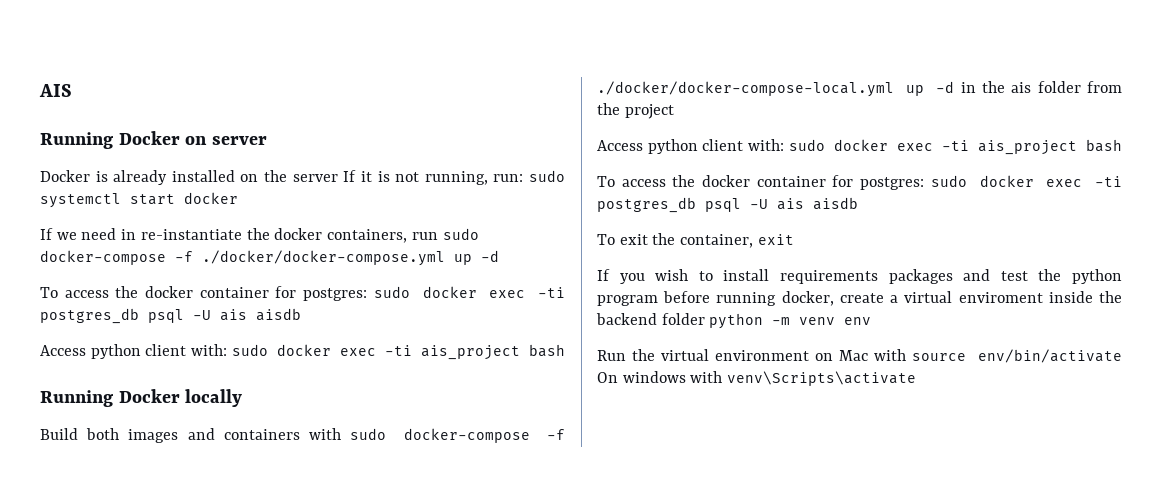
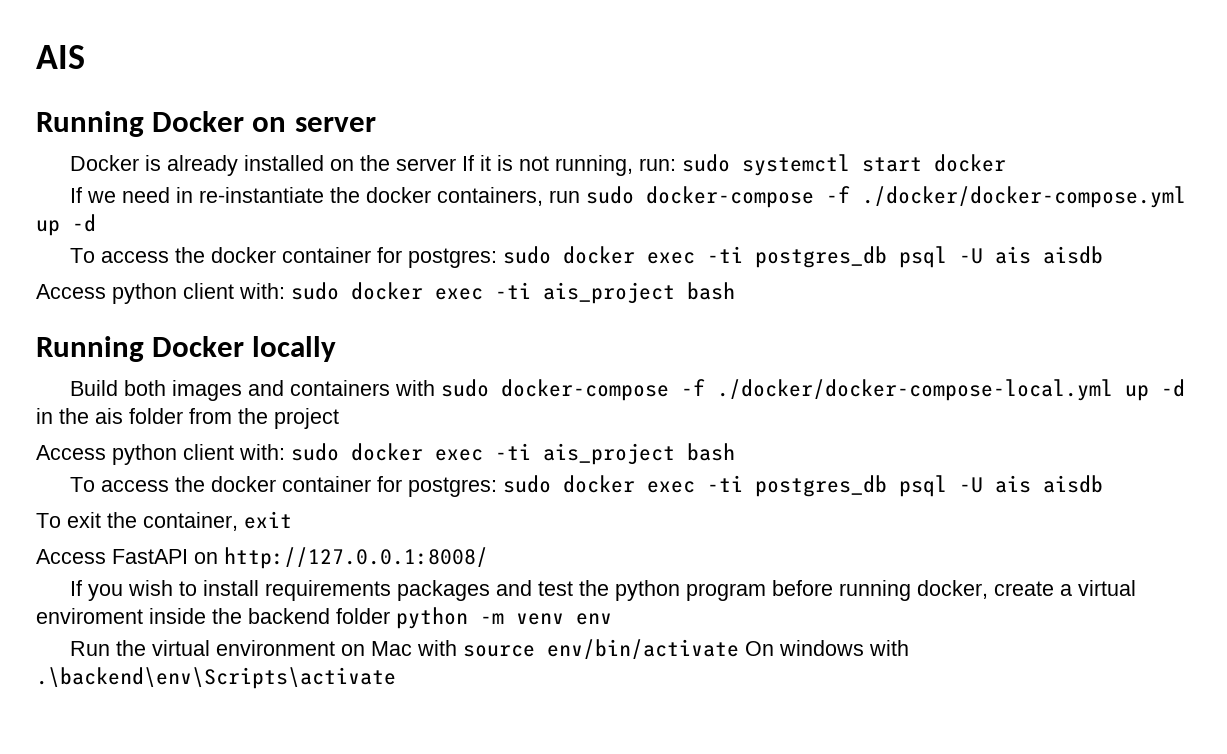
(794, 239) none -> [36,547,488,569] // Access FastAPI on http://127.0.0.1:8008/
[727,371,917,386] venv\Scripts\activate -> [36,667,396,689] .\backend\env\Scripts\activate

